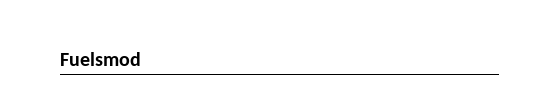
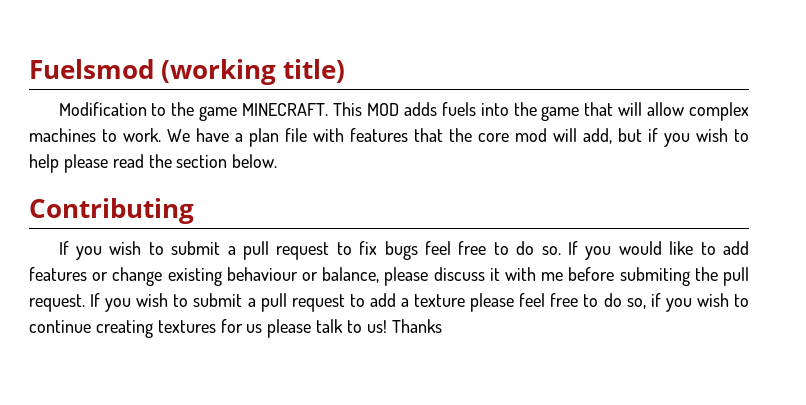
(141, 59) none -> [161,59,346,85] [58,102,749,121] [29,128,749,147] [29,154,278,173] [29,198,194,224] [58,241,750,260] [29,267,750,286] [29,293,750,312] [29,319,442,338] (working title) // Modification to the game MINECRAFT. This MOD adds fuels into the game that will allow complex machines to work. We have a plan file with features that the core mod will add, but if you wish to help please read the section below. // Contributing // If you wish to submit a pull request to fix bugs feel free to do so. If you would like to add features or change existing behaviour or balance, please discuss it with me before submiting the pull request. If you wish to submit a pull request to add a texture please feel free to do so, if you wish to continue creating textures for us please talk to us! Thanks

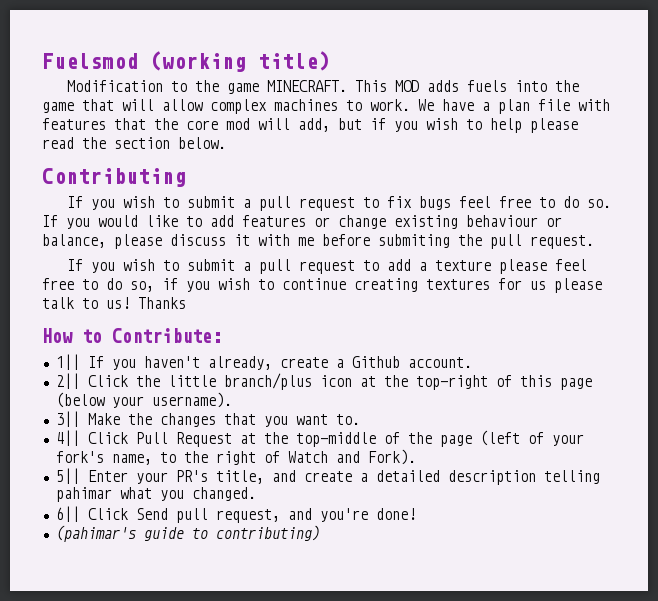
(85, 303) none -> (594, 242) //
(442, 326) none -> [42,328,222,343] [55,354,472,370] [55,373,592,390] [55,392,232,408] [55,411,360,427] [55,430,584,447] [55,449,416,465] [55,468,600,485] [55,487,256,502] [55,506,416,523] [55,525,320,542] // How to Contribute: // 1|| If you haven't already, create a Github account. // 2|| Click the little branch/plus icon at the top-right of this page (below your username). // 3|| Make the changes that you want to. // 4|| Click Pull Request at the top-middle of the page (left of your fork's name, to the right of Watch and Fork). // 5|| Enter your PR's title, and create a detailed description telling pahimar what you changed. // 6|| Click Send pull request, and you're done! // (pahimar's guide to contributing)

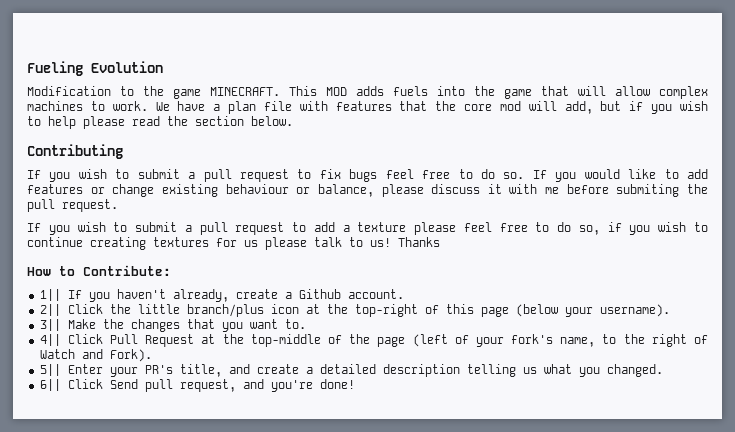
[42,51,330,72] Fuelsmod (working title) -> [27,61,163,76] Fueling Evolution
[55,487,112,502] pahimar -> [522,367,537,374] us
[55,525,320,542] // (pahimar's guide to contributing) -> (355, 384) none

